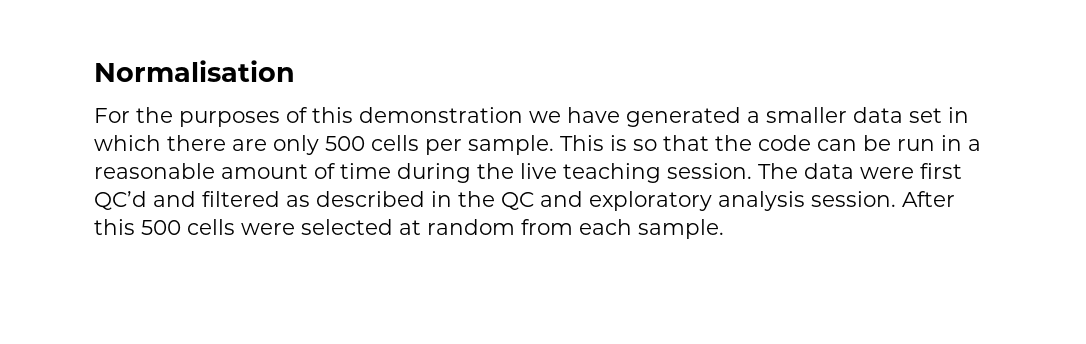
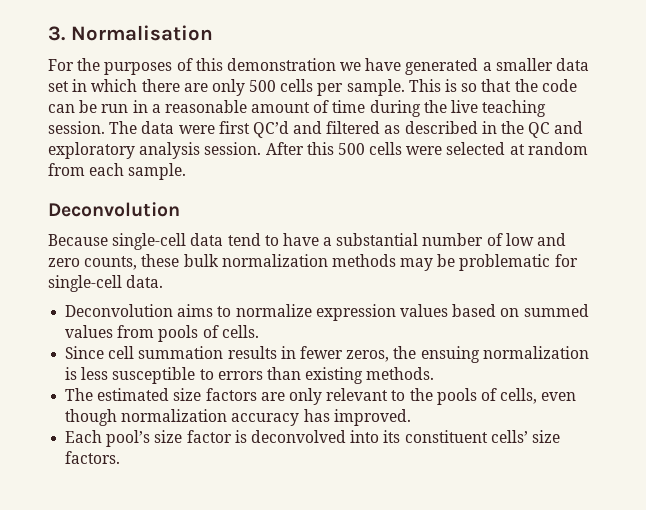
(94, 71) none -> [48,26,65,41] 3.
(724, 229) none -> [48,202,180,217] [48,233,567,250] [48,254,578,271] [48,275,164,292] [65,304,589,321] [65,325,259,342] [65,346,589,363] [65,367,435,384] [65,388,577,405] [65,409,411,426] [65,430,560,447] [65,451,121,464] // Deconvolution // Because single-cell data tend to have a substantial number of low and zero counts, these bulk normalization methods may be problematic for single-cell data. // Deconvolution aims to normalize expression values based on summed values from pools of cells. // Since cell summation results in fewer zeros, the ensuing normalization is less susceptible to errors than existing methods. // The estimated size factors are only relevant to the pools of cells, even though normalization accuracy has improved. // Each pool’s size factor is deconvolved into its constituent cells’ size factors.

